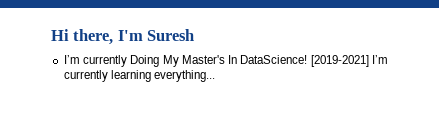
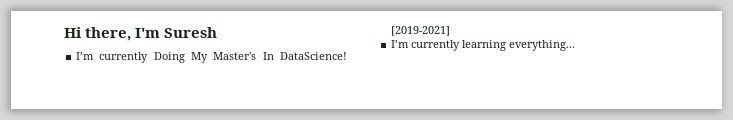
(369, 61) none -> (451, 31) //

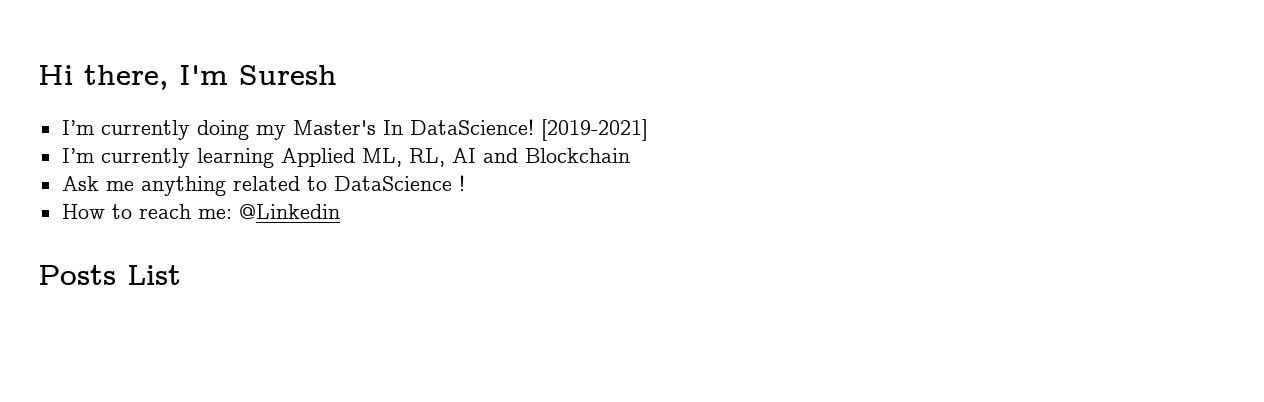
[153,52,209,63] Doing My -> [196,120,286,140] doing my
[509,40,576,51] everything... -> [280,148,630,167] [61,175,465,196] [61,204,340,219] [38,265,181,285] Applied ML, RL, AI and Blockchain // Ask me anything related to DataScience ! // How to reach me: @Linkedin // Posts List

